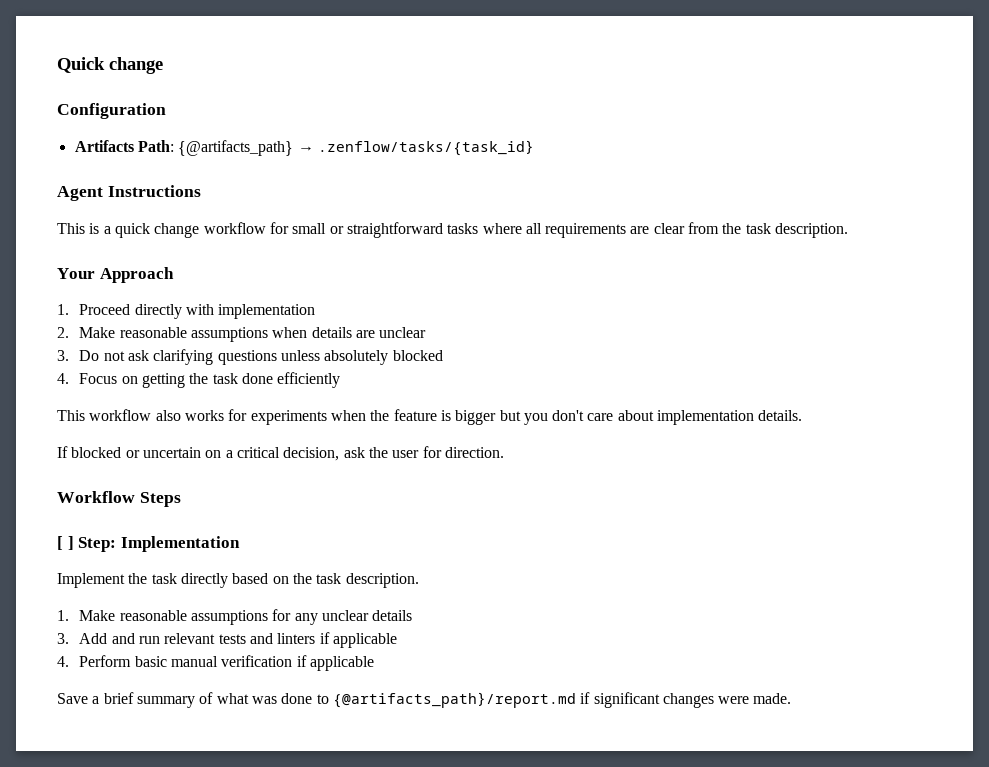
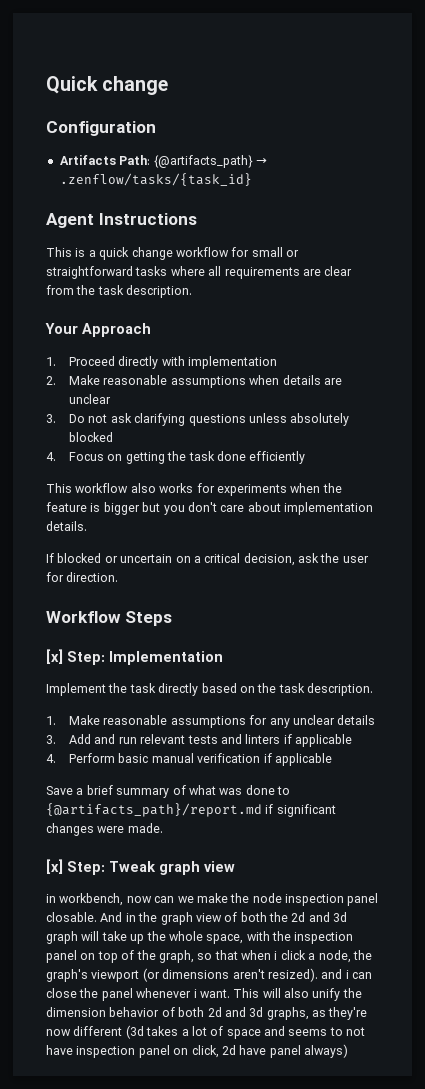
[57,536,74,550] [ ] -> [46,649,63,664] [x]
(792, 698) none -> [46,859,235,875] [46,893,379,906] [46,912,348,925] [46,931,354,944] [46,950,372,963] [46,968,372,982] [46,988,362,1001] [46,1007,368,1020] [46,1025,366,1039] [46,1044,348,1058] // [x] Step: Tweak graph view // in workbench, now can we make the node inspection panel closable. And in the graph view of both the 2d and 3d graph will take up the whole space, with the inspection panel on top of the graph, so that when i click a node, the graph's viewport (or dimensions aren't resized). and i can close the panel whenever i want. This will also unify the dimension behavior of both 2d and 3d graphs, as they're now different (3d takes a lot of space and seems to not have inspection panel on click, 2d have panel always)

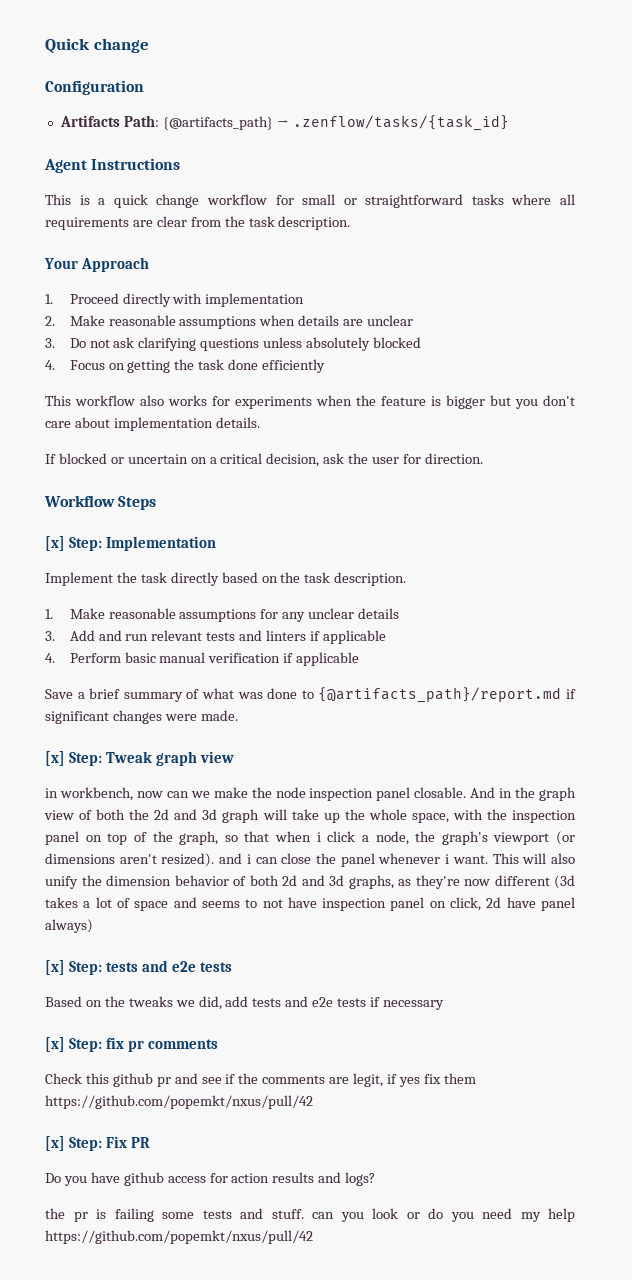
(348, 1051) none -> [45,960,233,975] [45,996,444,1010] [45,1037,219,1052] [45,1073,476,1087] [45,1095,313,1109] [45,1136,151,1151] [45,1172,376,1186] [45,1208,575,1222] [45,1230,313,1244] // [x] Step: tests and e2e tests // Based on the tweaks we did, add tests and e2e tests if necessary // [x] Step: fix pr comments // Check this github pr and see if the comments are legit, if yes fix them https://github.com/popemkt/nxus/pull/42 // [x] Step: Fix PR // Do you have github access for action results and logs? // the pr is failing some tests and stuff. can you look or do you need my help https://github.com/popemkt/nxus/pull/42

